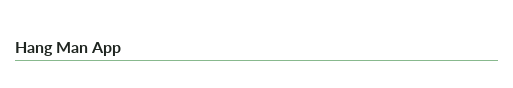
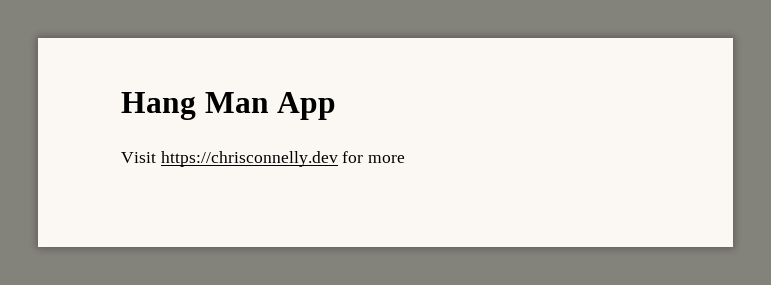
(122, 49) none -> [121,151,406,167] // Visit https://chrisconnelly.dev for more

